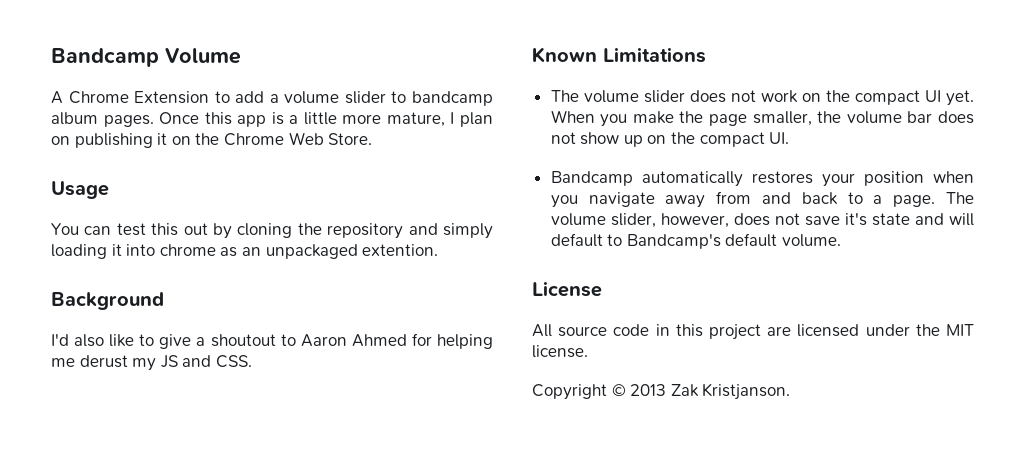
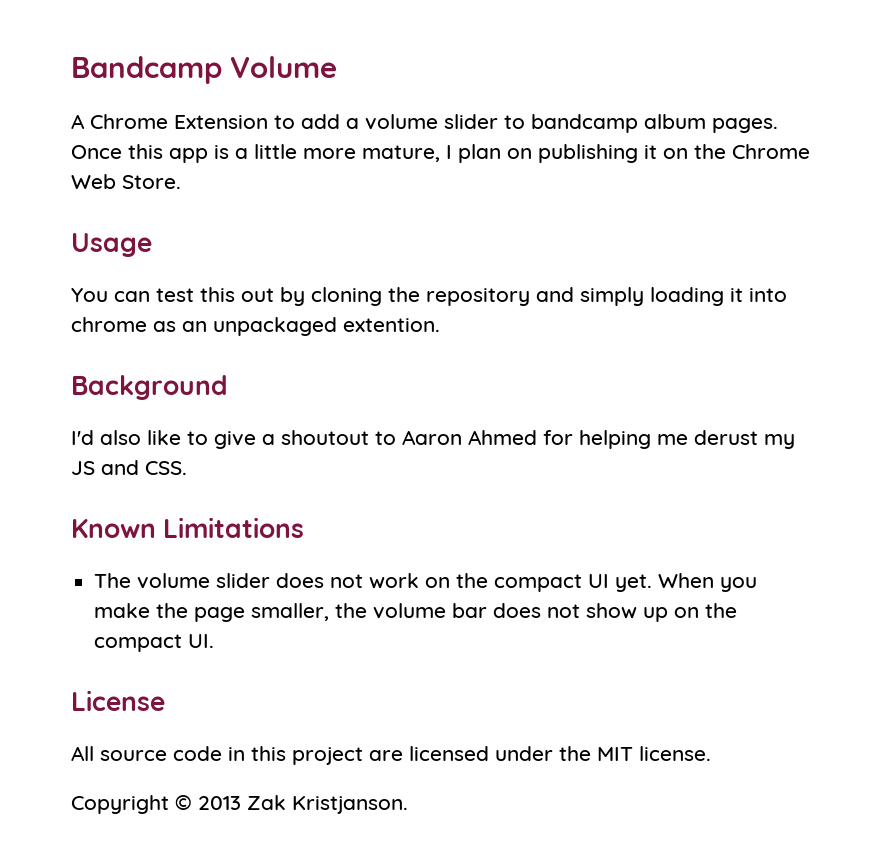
[550,171,974,187] [550,191,975,208] [550,213,975,228] [550,233,842,249] // Bandcamp automatically restores your position when you navigate away from and back to a page. The volume slider, however, does not save it's state and will default to Bandcamp's default volume. -> (215, 641) none

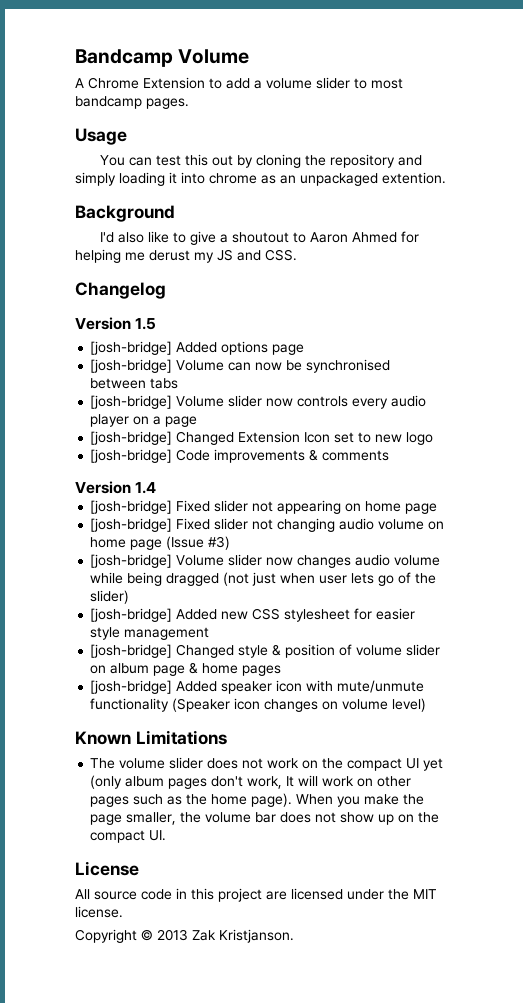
[531,114,706,133] bandcamp album -> [371,78,403,89] [75,96,142,109] most bandcamp
[71,144,810,163] [71,174,181,189] Once this app is a little more mature, I plan on publishing it on the Chrome Web Store. -> (189, 103) none
(187, 468) none -> [75,282,166,299] [75,317,157,330] [90,341,305,355] [90,359,391,373] [90,378,179,389] [90,395,427,409] [90,414,198,427] [90,431,434,445] [90,449,390,463] [75,481,157,494] [90,500,438,514] [90,518,445,532] [90,536,231,550] [90,554,441,568] [90,572,437,586] [90,590,130,604] [90,608,416,622] [90,627,210,640] [90,644,441,658] [90,663,282,676] [90,680,425,694] [90,698,427,712] // Changelog // Version 1.5 // [josh-bridge] Added options page // [josh-bridge] Volume can now be synchronised between tabs // [josh-bridge] Volume slider now controls every audio player on a page // [josh-bridge] Changed Extension Icon set to new logo // [josh-bridge] Code improvements & comments // Version 1.4 // [josh-bridge] Fixed slider not appearing on home page // [josh-bridge] Fixed slider not changing audio volume on home page (Issue #3) // [josh-bridge] Volume slider now changes audio volume while being dragged (not just when user lets go of the slider) // [josh-bridge] Added new CSS stylesheet for easier style management // [josh-bridge] Changed style & position of volume slider on album page & home pages // [josh-bridge] Added speaker icon with mute/unmute functionality (Speaker icon changes on volume level)
[615,574,653,592] yet. -> [423,758,444,771] [90,775,412,789] [90,793,293,807] yet (only album pages don't work, It will work on other pages such as the home page).

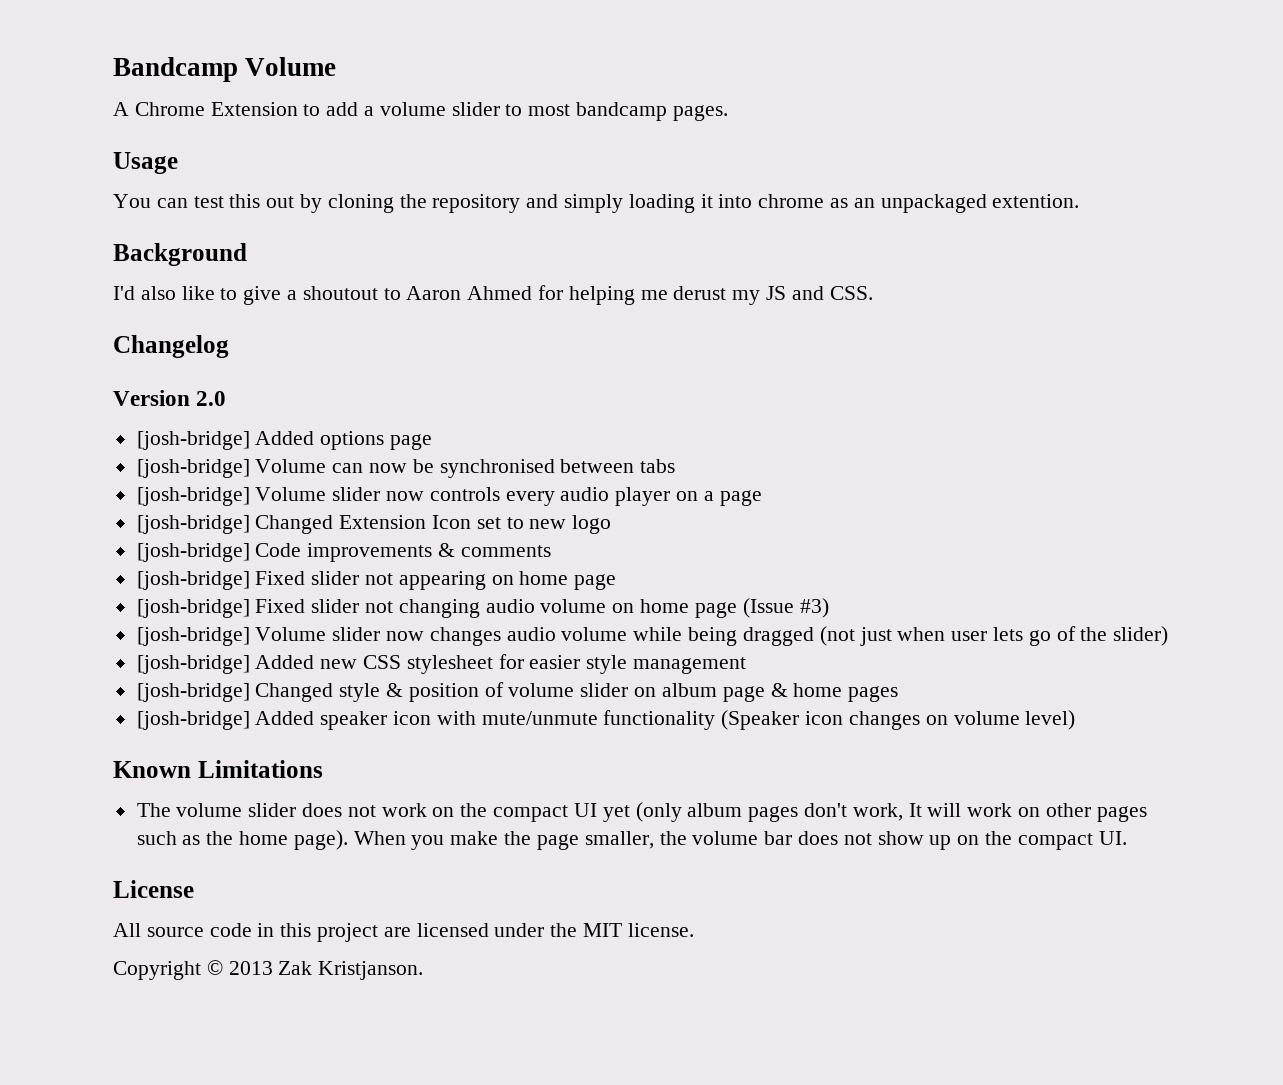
[135,318,157,330] 1.5 -> [196,391,227,406] 2.0
[75,481,157,494] // Version 1.4 -> (551, 551) none

